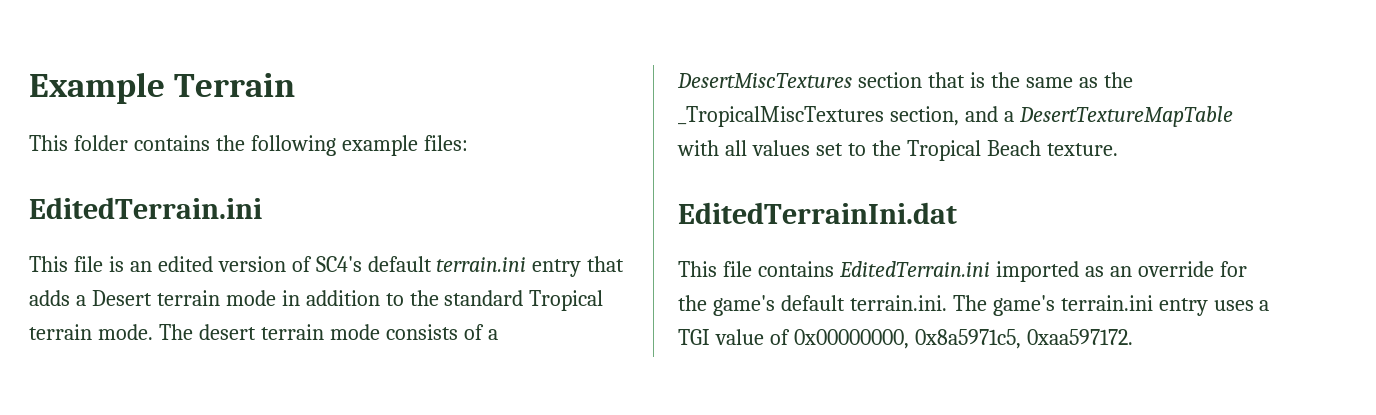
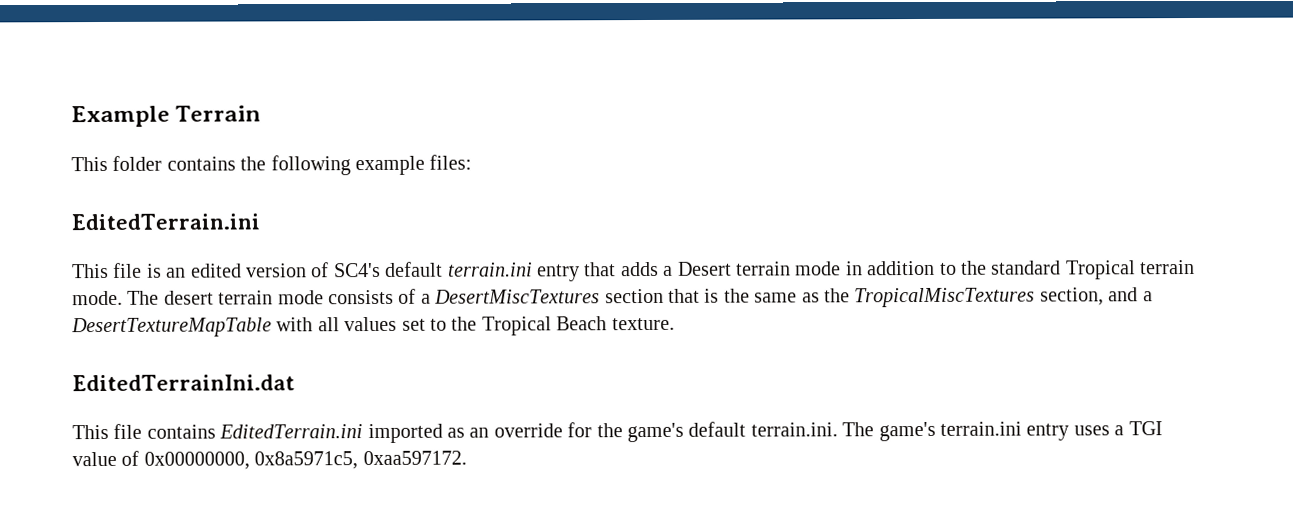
[678,106,884,127] _TropicalMiscTextures -> [854,287,1036,308] TropicalMiscTextures

